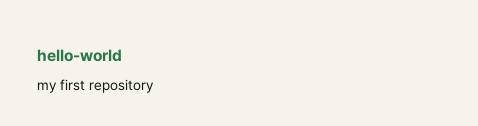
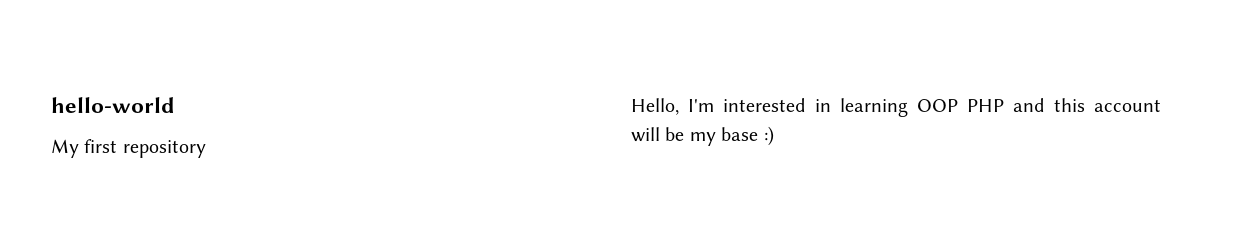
[37,82,57,93] my -> [51,139,79,158] My
(154, 86) none -> [631,98,1161,117] [631,126,774,146] // Hello, I'm interested in learning OOP PHP and this account will be my base :)

